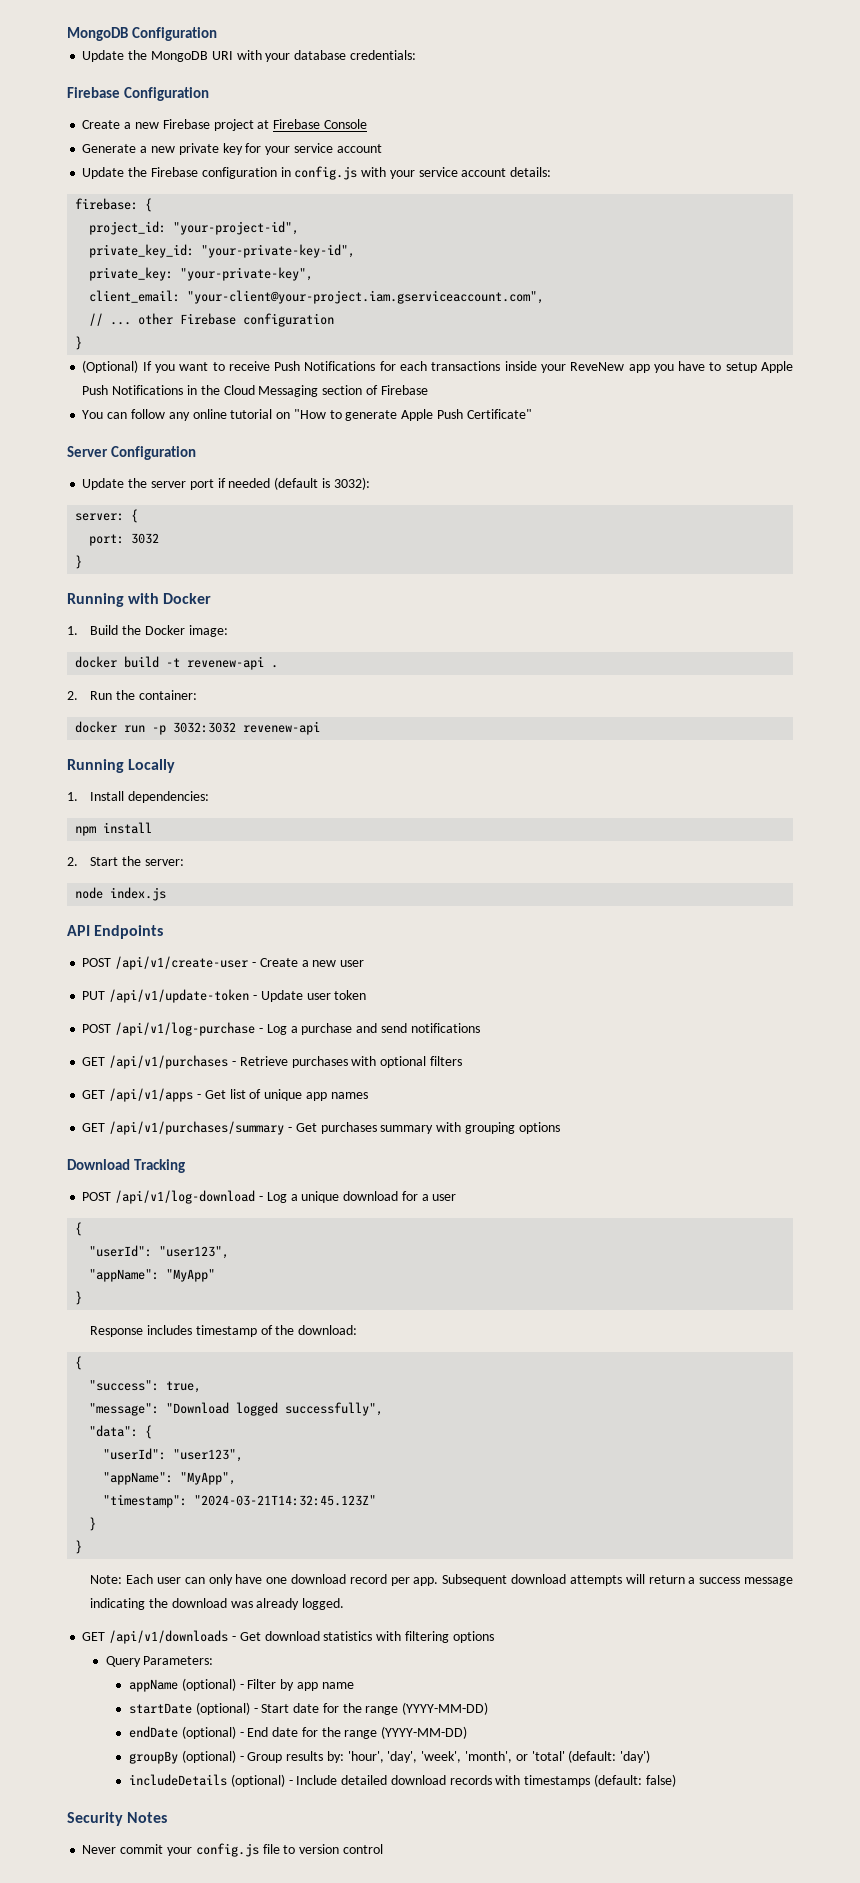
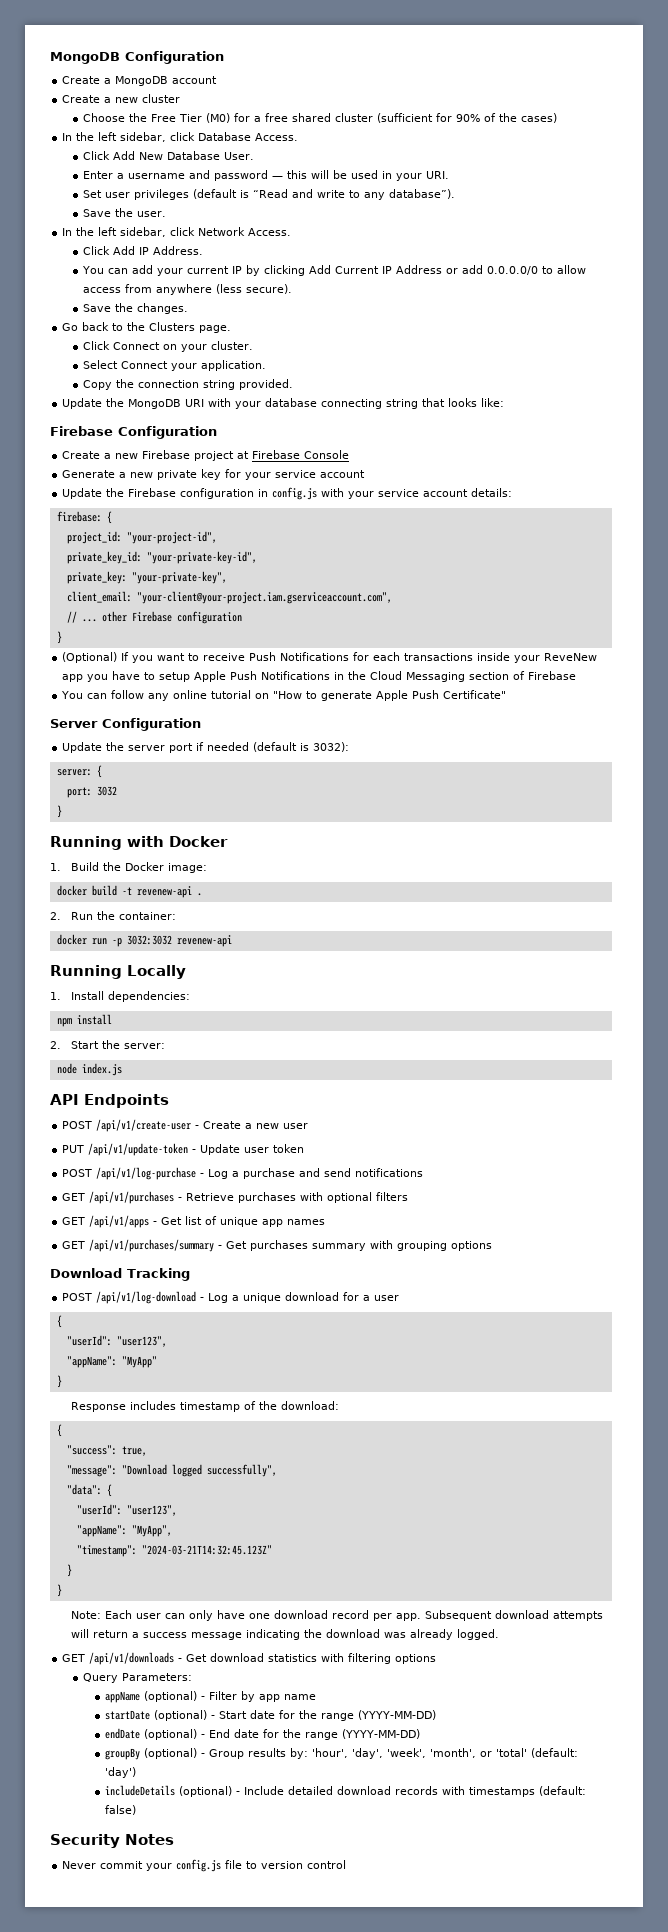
(217, 34) none -> [62,76,218,86] [62,94,181,103] [83,113,558,123] [62,132,299,142] [83,151,255,160] [83,170,450,181] [83,189,456,200] [83,208,167,217] [62,227,292,237] [83,246,204,255] [82,265,587,276] [83,284,293,295] [83,303,189,314] [62,322,232,333] [83,341,254,352] [83,360,267,371] [83,379,294,390] // Create a MongoDB account // Create a new cluster // Choose the Free Tier (M0) for a free shared cluster (sufficient for 90% of the cases) // In the left sidebar, click Database Access. // Click Add New Database User. // Enter a username and password — this will be used in your URI. // Set user privileges (default is “Read and write to any database”). // Save the user. // In the left sidebar, click Network Access. // Click Add IP Address. // You can add your current IP by clicking Add Current IP Address or add 0.0.0.0/0 to allow access from anywhere (less secure). // Save the changes. // Go back to the Clusters page. // Click Connect on your cluster. // Select Connect your application. // Copy the connection string provided.
[349,50,416,60] credentials: -> [321,398,505,409] connecting string that looks like:

